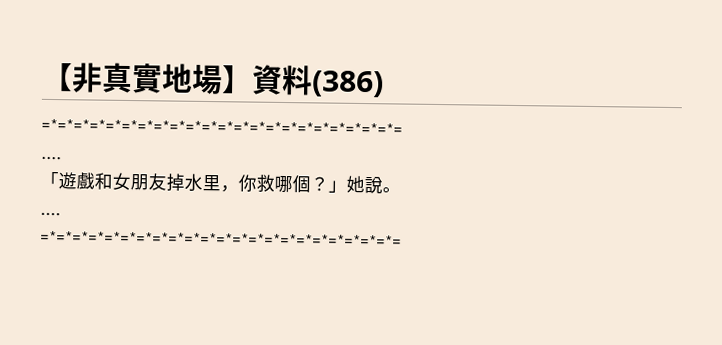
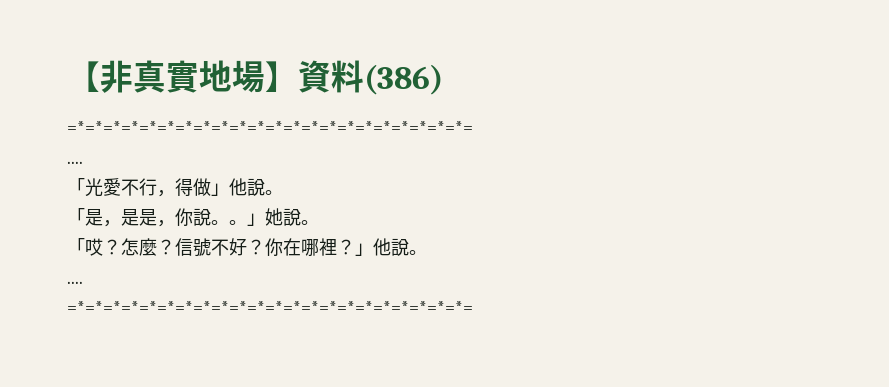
[58,172,365,194] 遊戲和女朋友掉水里，你救哪個？」她 -> [85,178,283,197] [67,208,319,227] [67,238,391,257] 光愛不行，得做」他說。 // 「是，是是，你說。。」她說。 // 「哎？怎麼？信號不好？你在哪裡？」他

